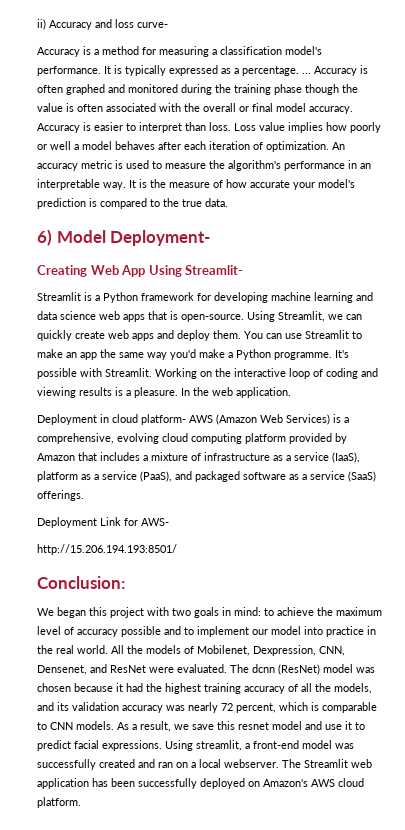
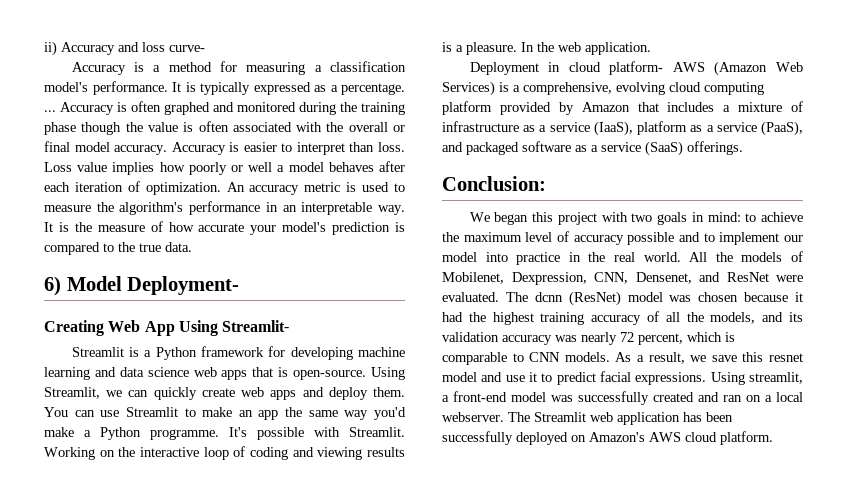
[37,517,169,528] [37,544,177,555] // Deployment Link for AWS- // http://15.206.194.193:8501/ -> (743, 148) none

